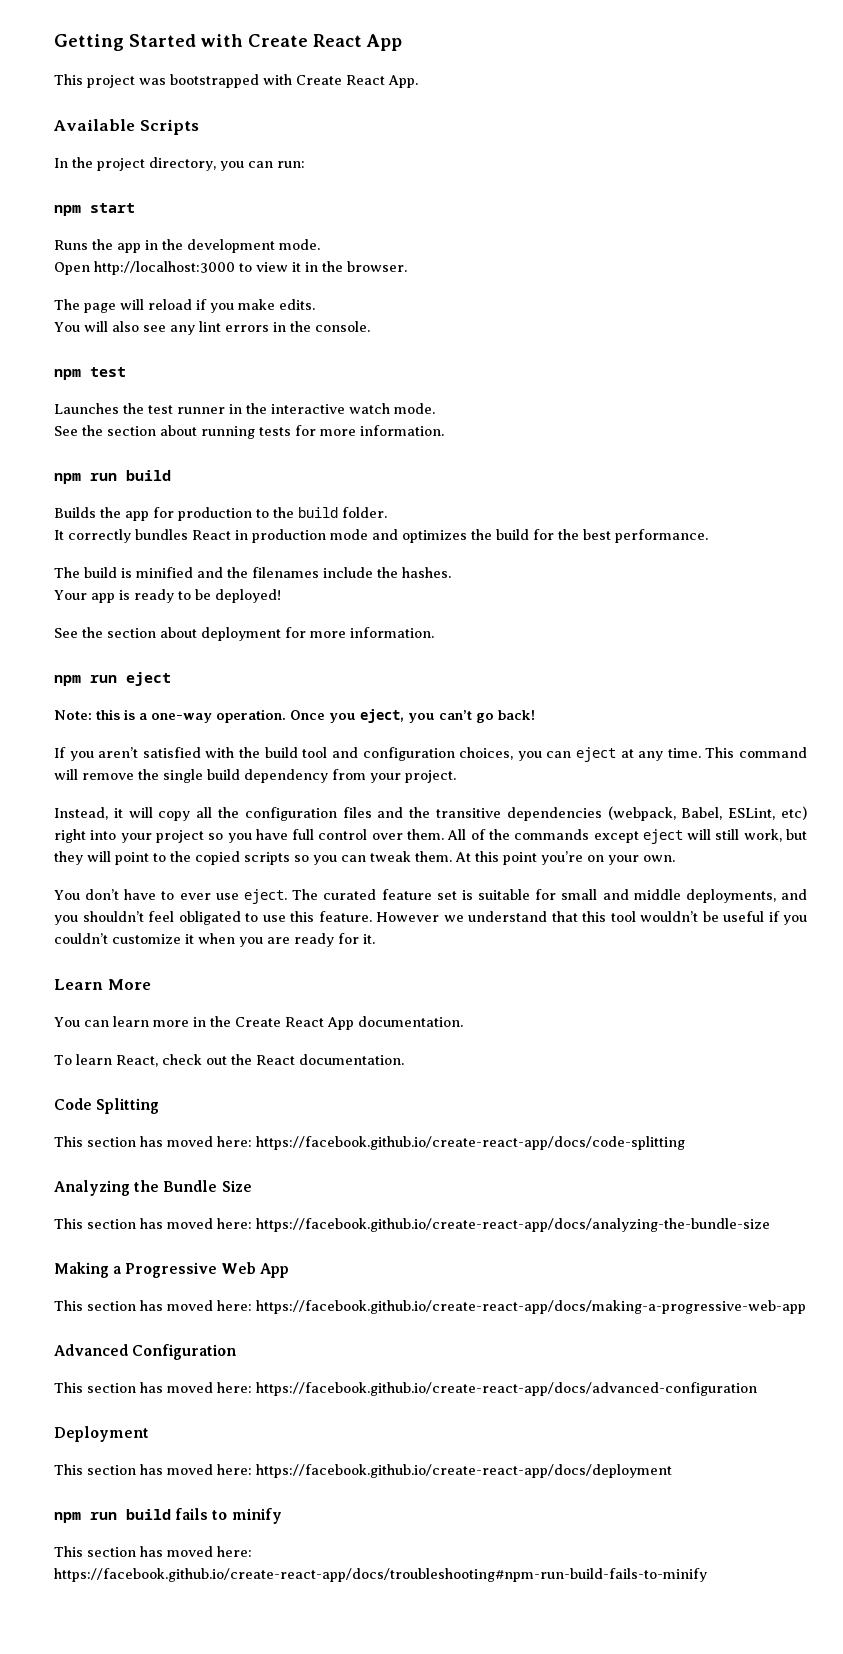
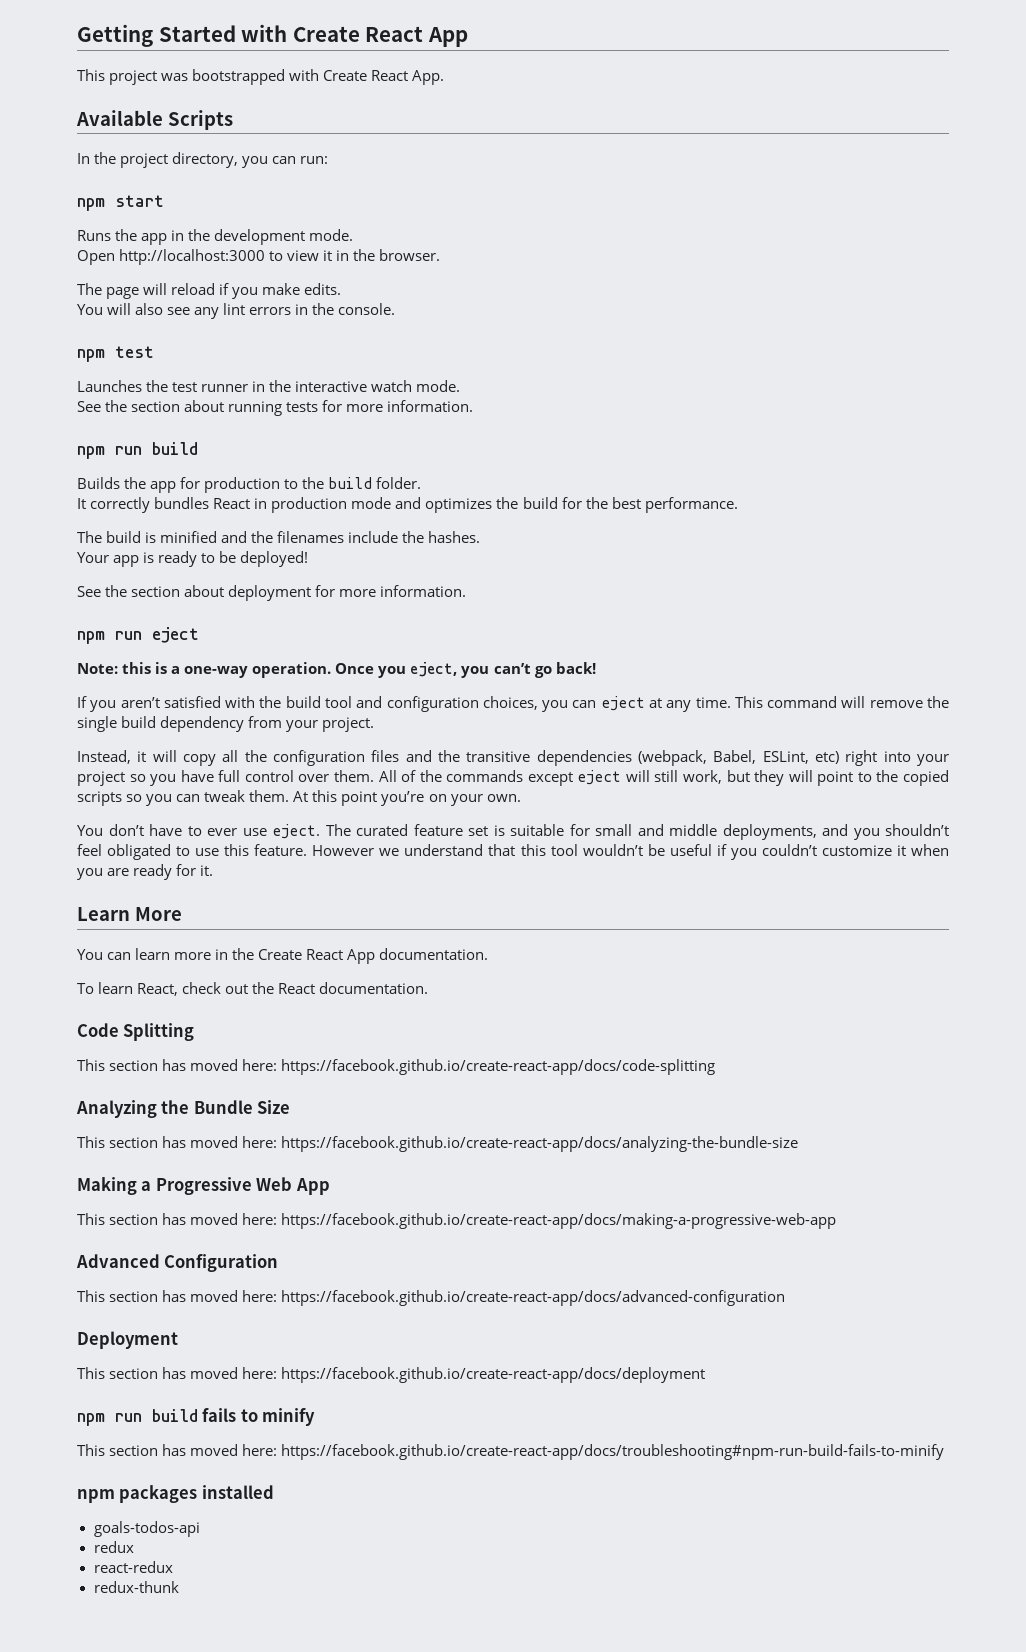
(707, 1575) none -> [77,1485,274,1503] [93,1521,200,1537] [93,1541,134,1553] [93,1561,173,1573] [93,1581,179,1593] // npm packages installed // goals-todos-api // redux // react-redux // redux-thunk

